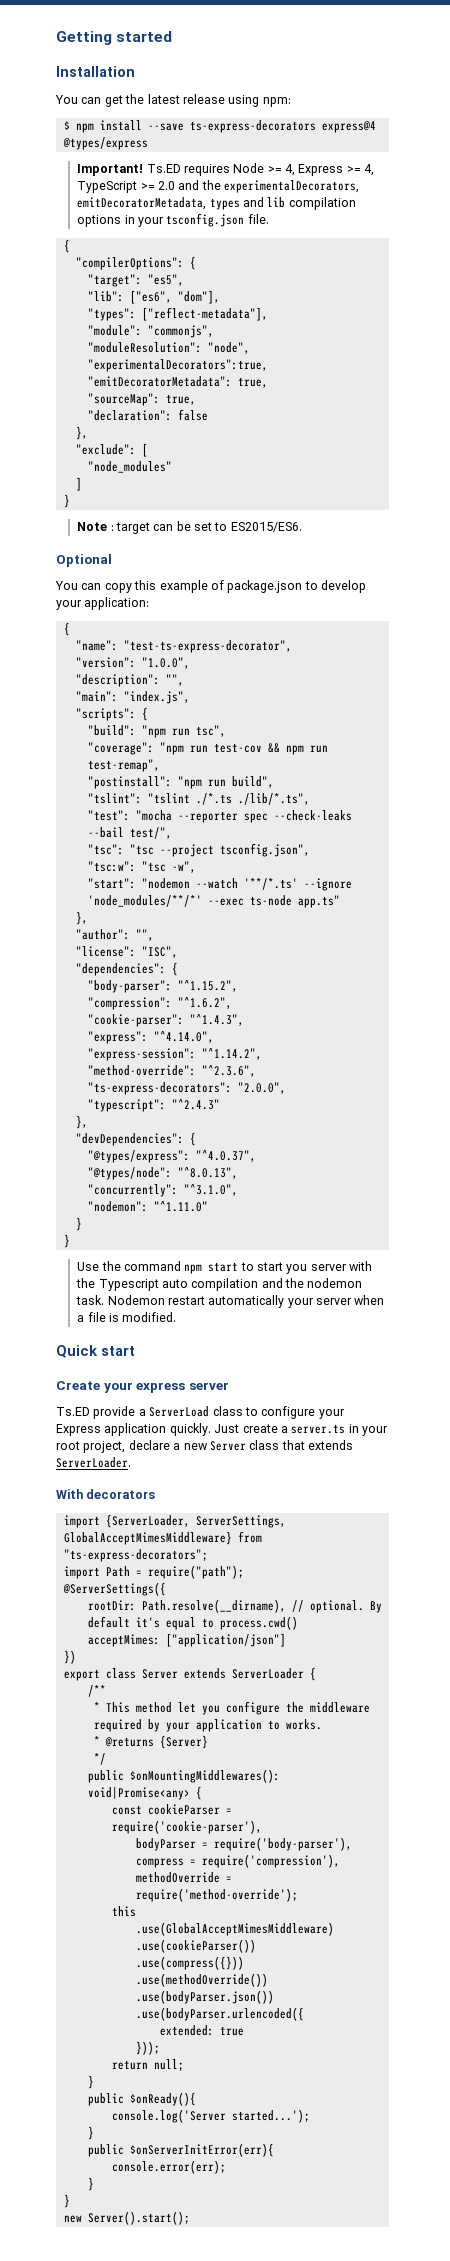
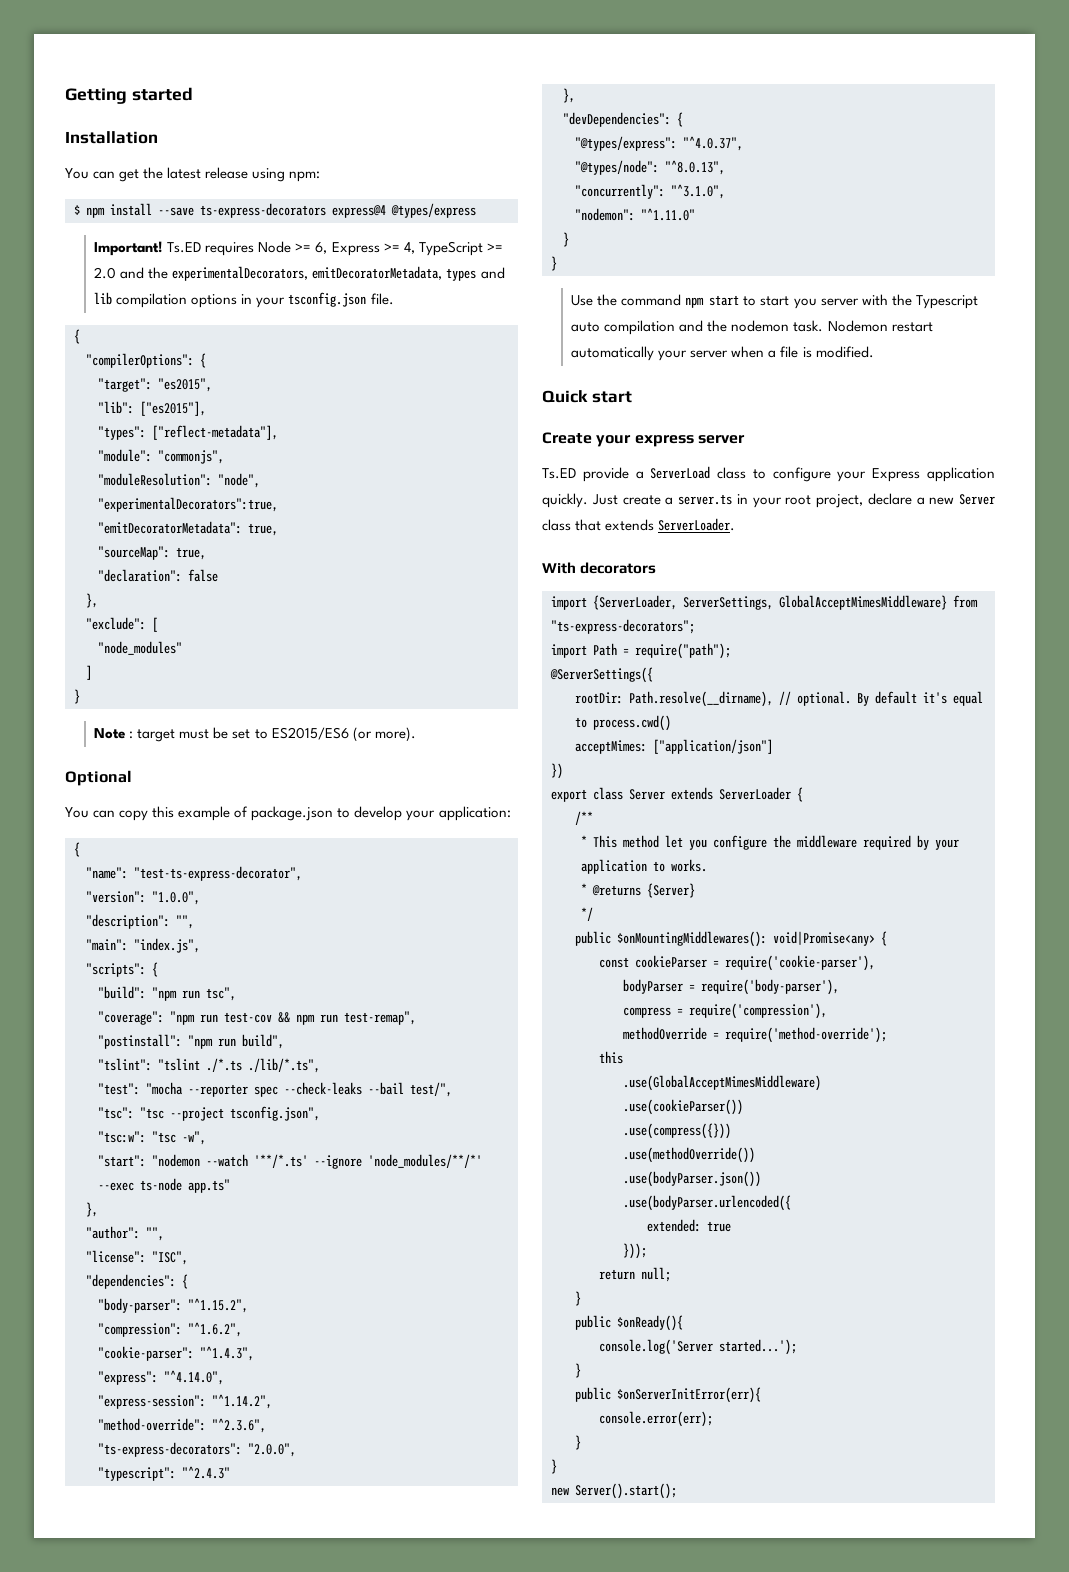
[285,164,296,176] 4, -> [315,242,328,254] 6,
[147,274,184,286] "es5", -> [158,378,212,392] "es2015",
[129,290,220,304] ["es6", "dom"], -> [140,401,206,416] ["es2015"],
[153,524,174,531] can -> [179,729,210,739] must
[230,522,302,532] ES2015/ES6. -> [271,727,416,742] ES2015/ES6 (or more).

